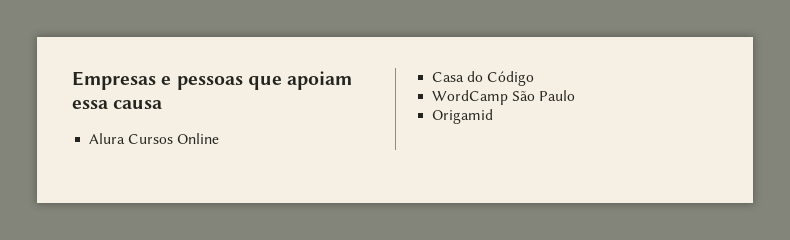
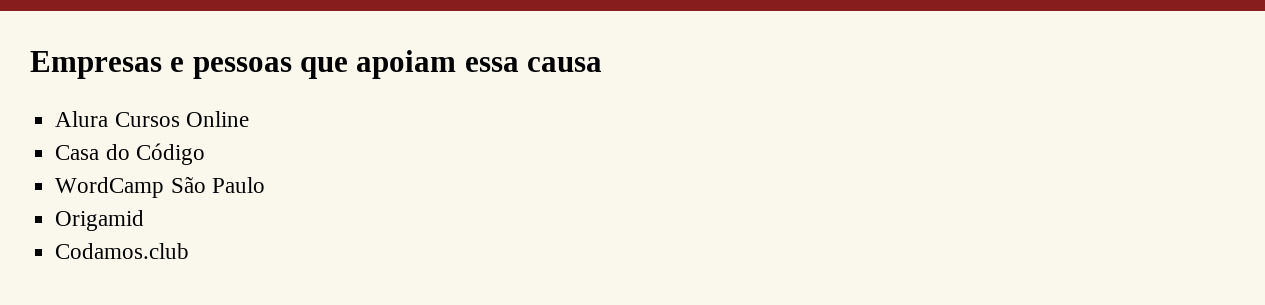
(494, 116) none -> [55,243,190,259] // Codamos.club

